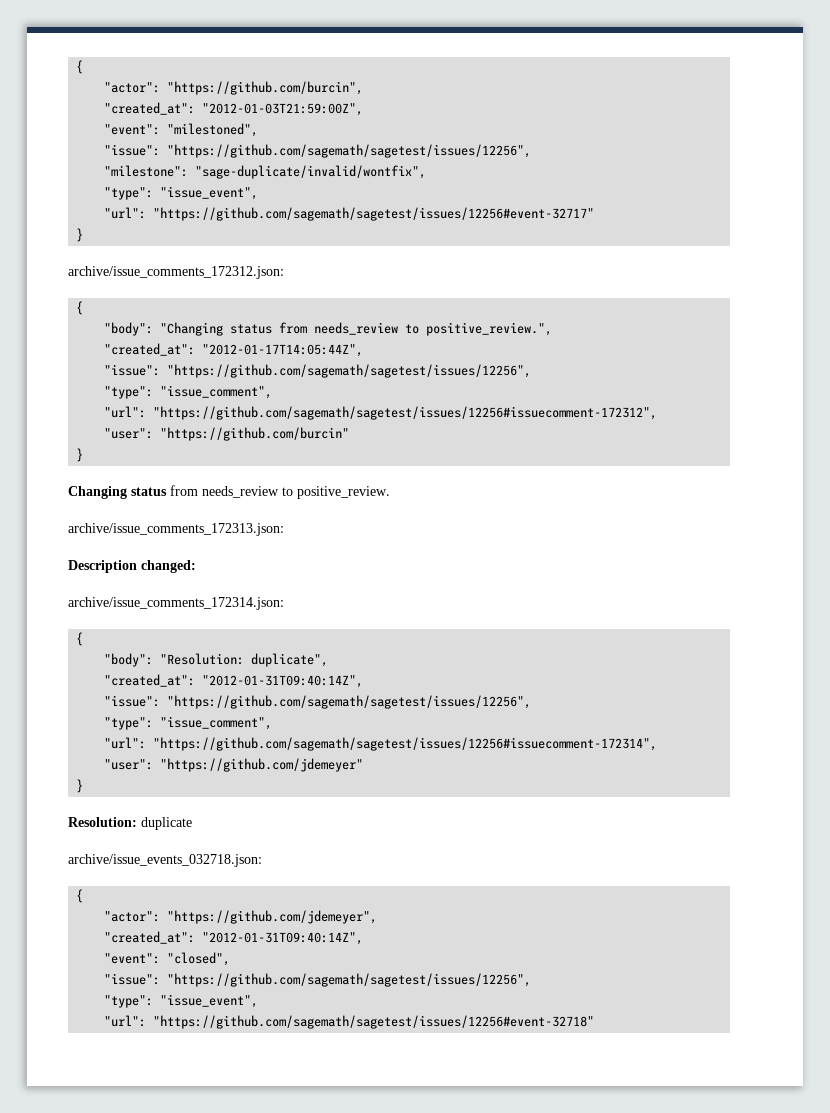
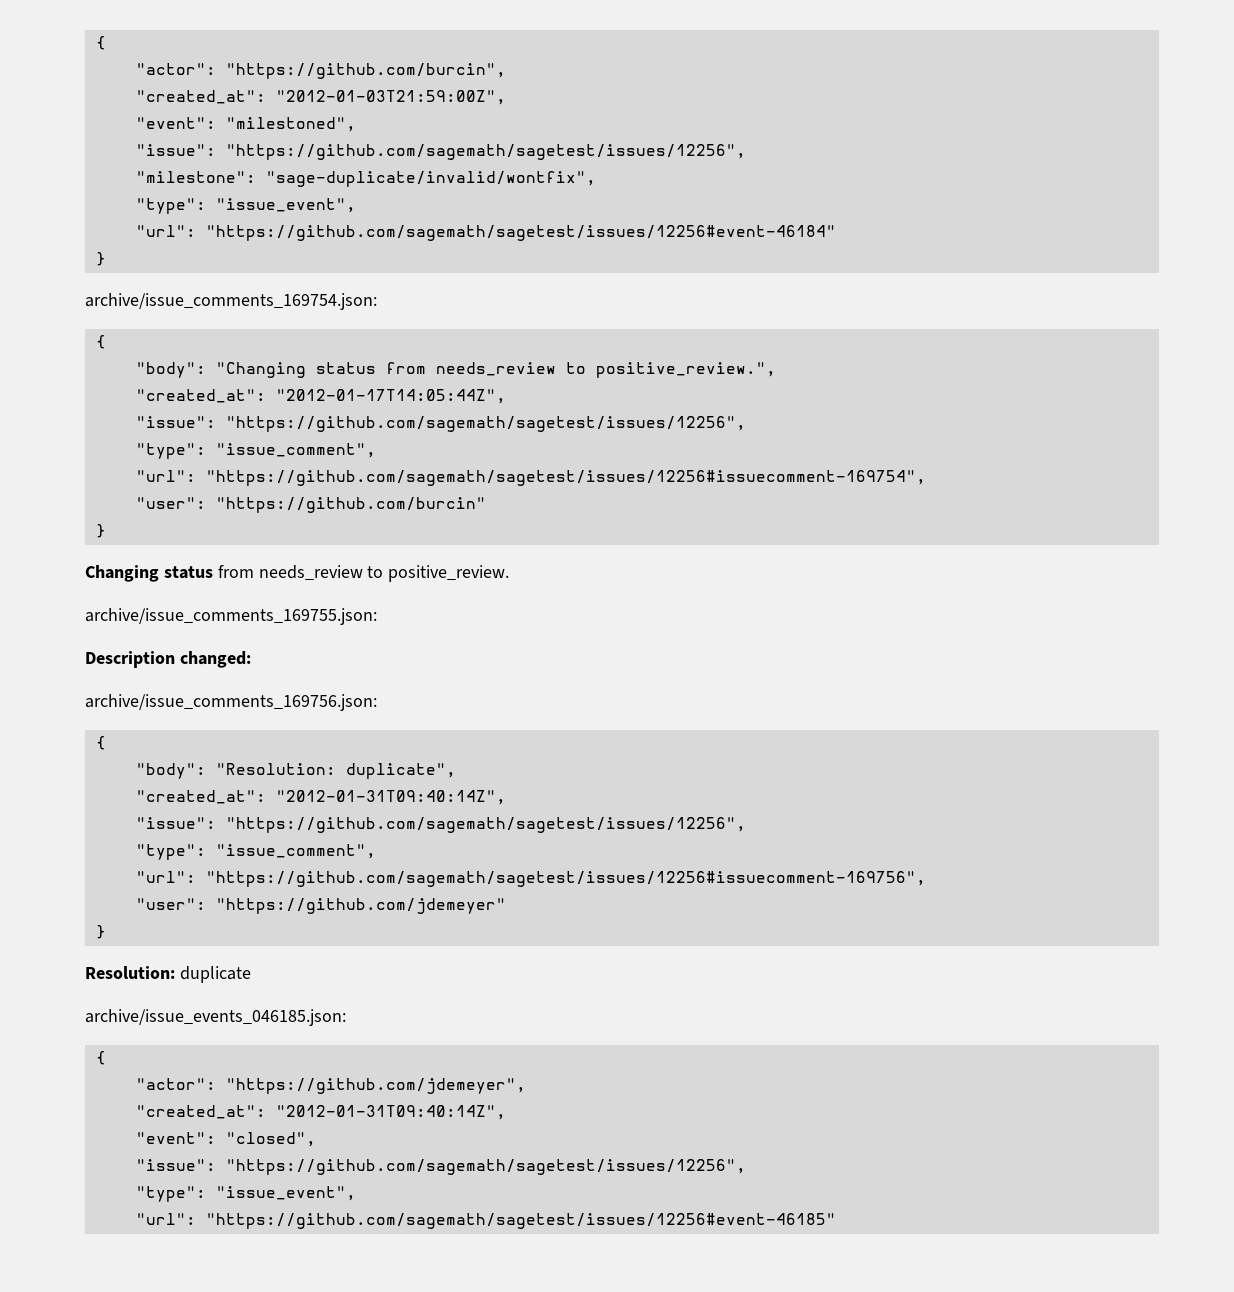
[153,207,595,221] [76,228,84,242] [68,266,284,279] "https://github.com/sagemath/sagetest/issues/12256#event-32717" // } // archive/issue_comments_172312.json: -> [205,225,836,241] [95,252,106,266] [85,293,377,310] "https://github.com/sagemath/sagetest/issues/12256#event-46184" // } // archive/issue_comments_169754.json:
[153,406,658,420] "https://github.com/sagemath/sagetest/issues/12256#issuecomment-172312", -> [205,470,926,486] "https://github.com/sagemath/sagetest/issues/12256#issuecomment-169754",
[68,523,284,536] archive/issue_comments_172313.json: -> [85,608,377,625] archive/issue_comments_169755.json:
[68,597,284,610] archive/issue_comments_172314.json: -> [85,694,377,711] archive/issue_comments_169756.json:
[153,737,658,751] "https://github.com/sagemath/sagetest/issues/12256#issuecomment-172314", -> [205,871,926,887] "https://github.com/sagemath/sagetest/issues/12256#issuecomment-169756",
[68,854,262,867] archive/issue_events_032718.json: -> [85,1009,346,1026] archive/issue_events_046185.json:
[153,1015,595,1029] "https://github.com/sagemath/sagetest/issues/12256#event-32718" -> [205,1213,836,1229] "https://github.com/sagemath/sagetest/issues/12256#event-46185"

